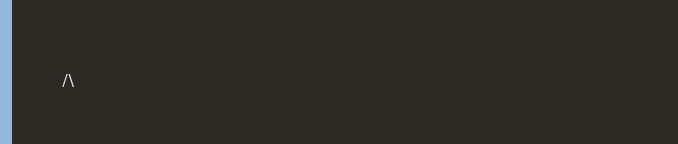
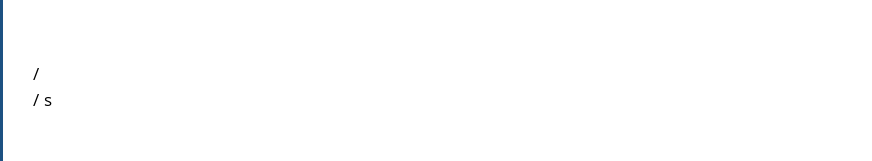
[62,74,75,87] /\ -> [33,68,40,80] [33,94,52,106] / // / s

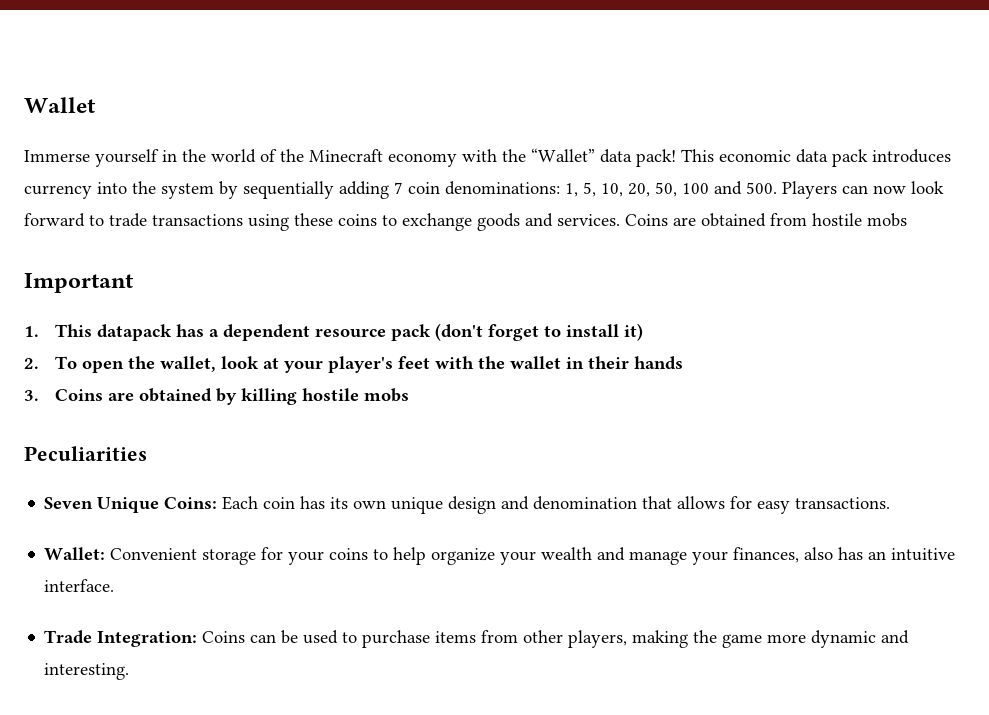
[33,68,40,80] [33,94,52,106] / // / s -> [24,97,96,113] [24,148,951,167] [24,181,944,199] [24,213,907,231] [24,273,134,293] [24,323,644,341] [24,356,684,373] [24,388,410,405] [24,446,147,461] [44,496,891,514] [44,547,956,565] [44,579,115,592] [44,630,910,648] [44,663,130,680] Wallet // Immerse yourself in the world of the Minecraft economy with the “Wallet” data pack! This economic data pack introduces currency into the system by sequentially adding 7 coin denominations: 1, 5, 10, 20, 50, 100 and 500. Players can now look forward to trade transactions using these coins to exchange goods and services. Coins are obtained from hostile mobs // Important // 1. This datapack has a dependent resource pack (don't forget to install it) // 2. To open the wallet, look at your player's feet with the wallet in their hands // 3. Сoins are obtained by killing hostile mobs // Peculiarities // Seven Unique Coins: Each coin has its own unique design and denomination that allows for easy transactions. // Wallet: Convenient storage for your coins to help organize your wealth and manage your finances, also has an intuitive interface. // Trade Integration: Coins can be used to purchase items from other players, making the game more dynamic and interesting.

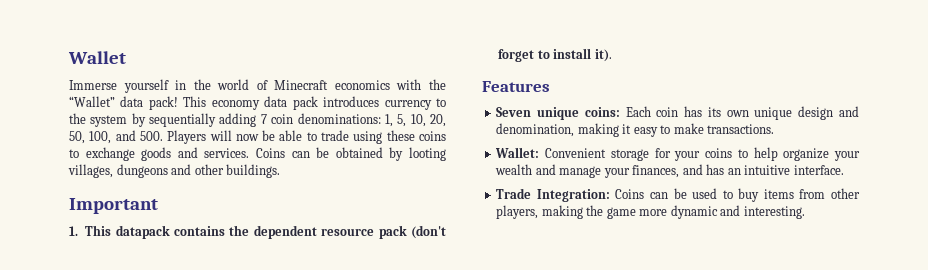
[280,149,457,167] the Minecraft economy -> [274,80,390,90] Minecraft economics
[719,150,791,162] economic -> [211,100,260,110] economy
[97,182,127,194] into -> [436,98,447,107] to
[682,183,709,194] 100 -> [89,131,112,144] 100,
[842,181,944,194] [24,213,85,227] can now look forward -> [209,130,303,141] will now be able
[152,214,243,226] transactions -> (350, 135) none
[673,213,907,227] are obtained from hostile mobs -> [291,147,446,161] [68,164,281,178] can be obtained by looting villages, dungeons and other buildings.
[176,324,220,337] has a -> [174,225,250,236] contains the
[624,323,644,341] [24,356,684,373] [24,388,410,405] [24,446,147,461] it) // 2. To open the wallet, look at your player's feet with the wallet in their hands // 3. Сoins are obtained by killing hostile mobs // Peculiarities -> [594,49,612,62] [482,81,550,92] it). // Features
[97,497,218,513] Unique Coins: -> [537,107,620,120] unique coins:
[533,496,791,514] denomination that allows for easy -> [496,123,704,137] denomination, making it easy to make
[804,547,834,560] also -> [682,164,703,175] and
[362,630,431,648] purchase -> [738,188,760,202] buy

